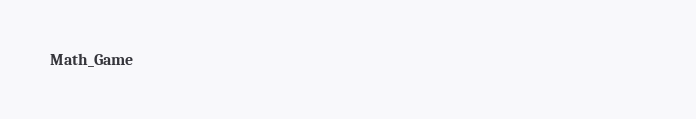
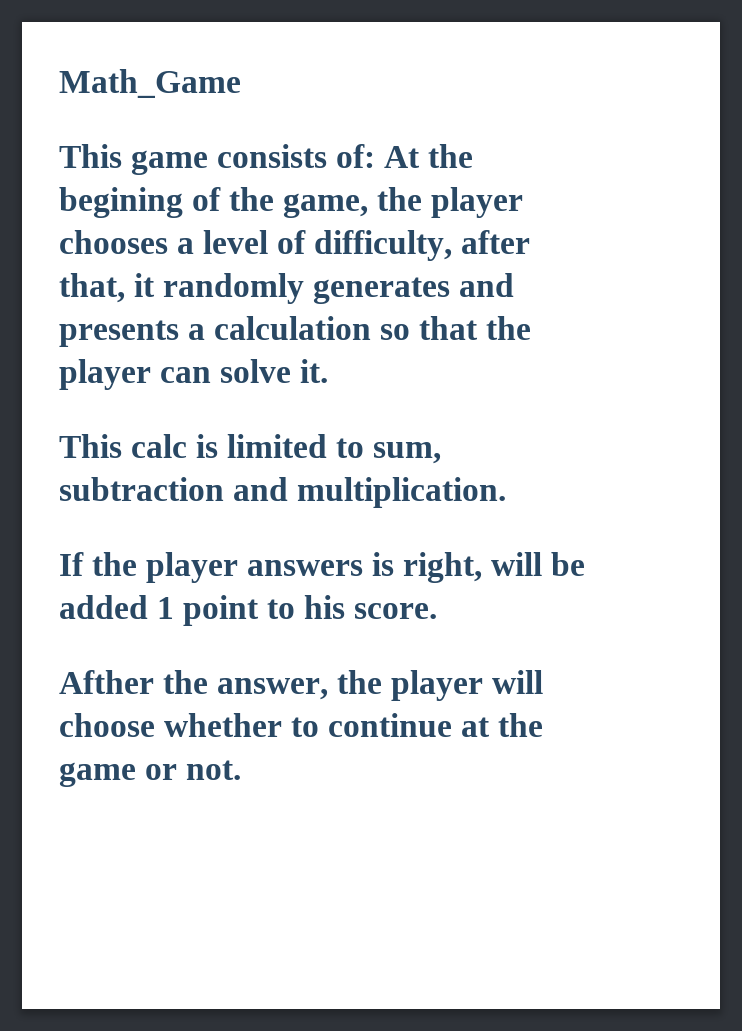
(133, 60) none -> [59,144,474,175] [59,187,524,218] [59,230,531,261] [59,273,515,304] [59,316,532,347] [59,359,329,390] [59,434,442,464] [59,477,507,508] [59,552,586,583] [59,595,438,626] [59,670,544,701] [59,713,544,737] [59,760,242,787] // This game consists of: At the begining of the game, the player chooses a level of difficulty, after that, it randomly generates and presents a calculation so that the player can solve it. // This calc is limited to sum, subtraction and multiplication. // If the player answers is right, will be added 1 point to his score. // Afther the answer, the player will choose whether to continue at the game or not.

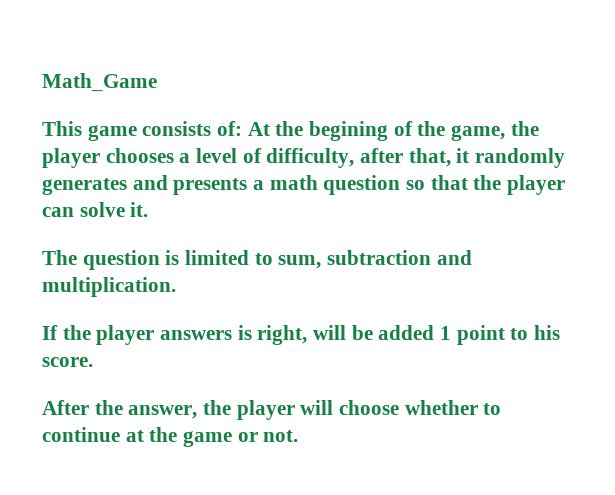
[214,316,372,340] calculation -> [269,175,401,195] math question
[59,434,188,458] This calc -> [42,250,160,270] The question
[59,670,154,694] Afther -> [42,400,89,415] After

